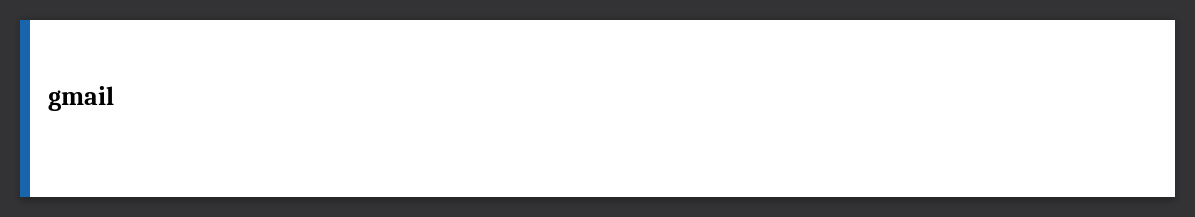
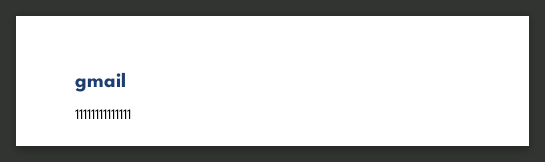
(114, 98) none -> [75,109,131,119] // 11111111111111

